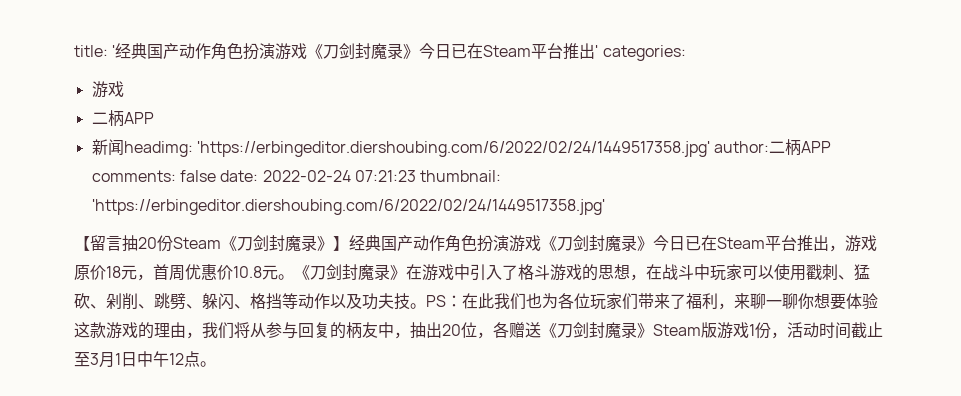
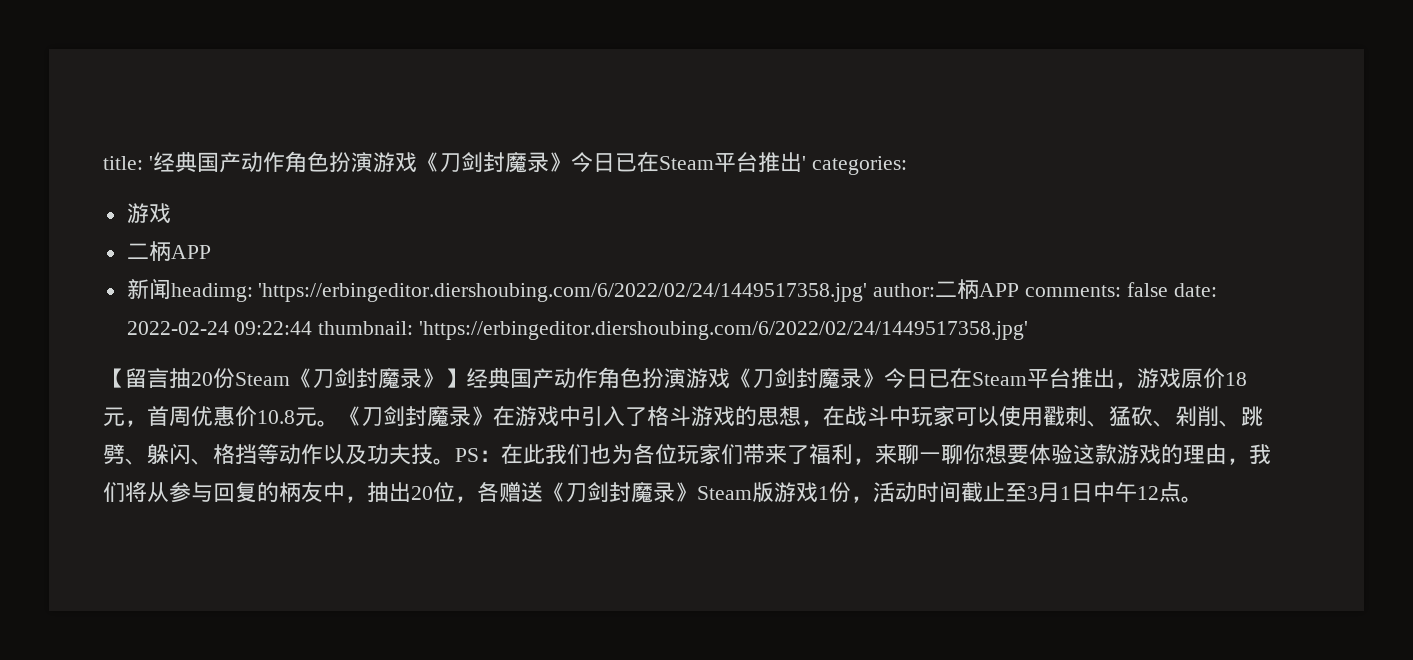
[354,170,416,182] 07:21:23 -> [234,321,313,335] 09:22:44

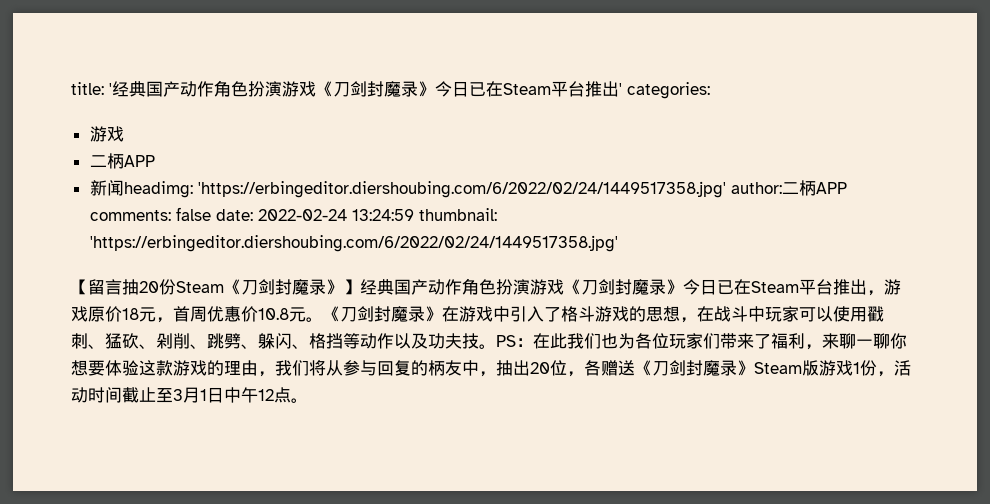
[234,321,313,335] 09:22:44 -> [351,209,414,221] 13:24:59

